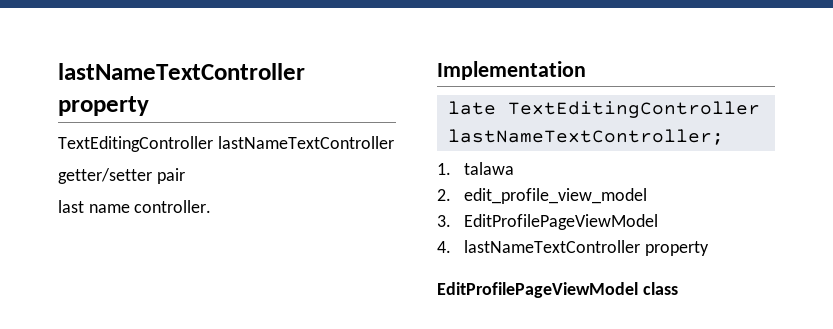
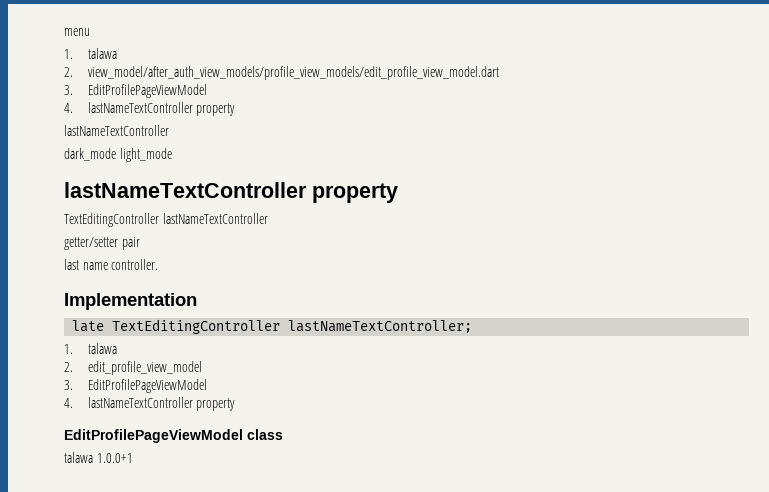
(58, 71) none -> [64,28,90,36] [64,48,117,59] [64,66,499,80] [64,84,207,98] [64,102,236,116] [64,125,169,136] [64,148,172,162] menu // 1. talawa // 2. view_model/after_auth_view_models/profile_view_models/edit_profile_view_model.dart // 3. EditProfilePageViewModel // 4. lastNameTextController property // lastNameTextController // dark_mode light_mode //
(678, 288) none -> [64,452,133,463] // talawa 1.0.0+1

